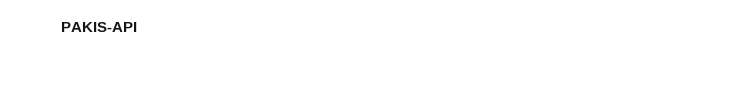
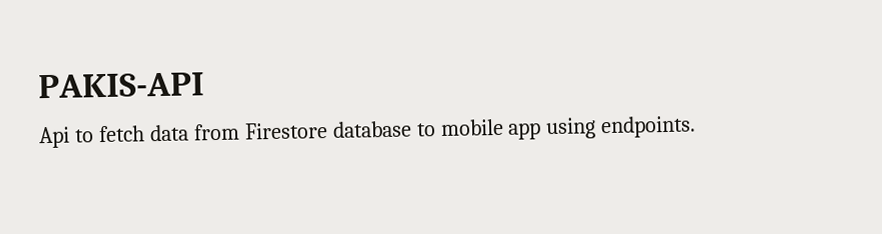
(137, 27) none -> [39,115,697,149] // Api to fetch data from Firestore database to mobile app using endpoints.

